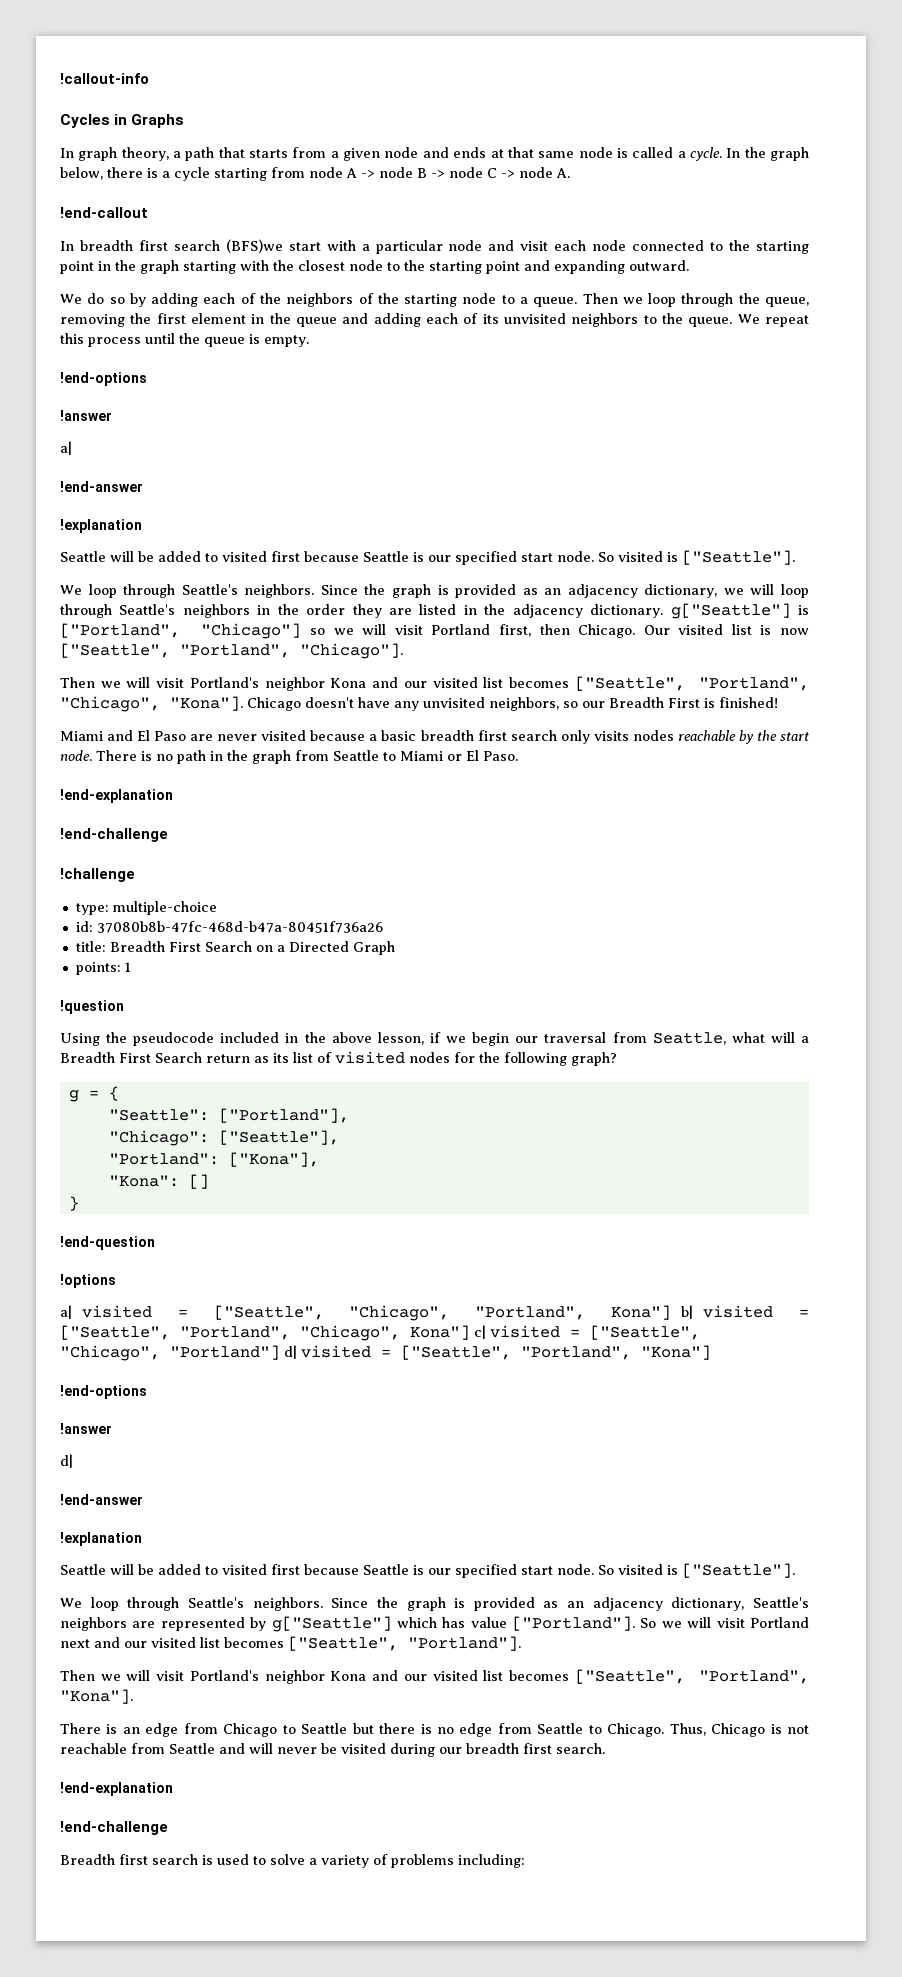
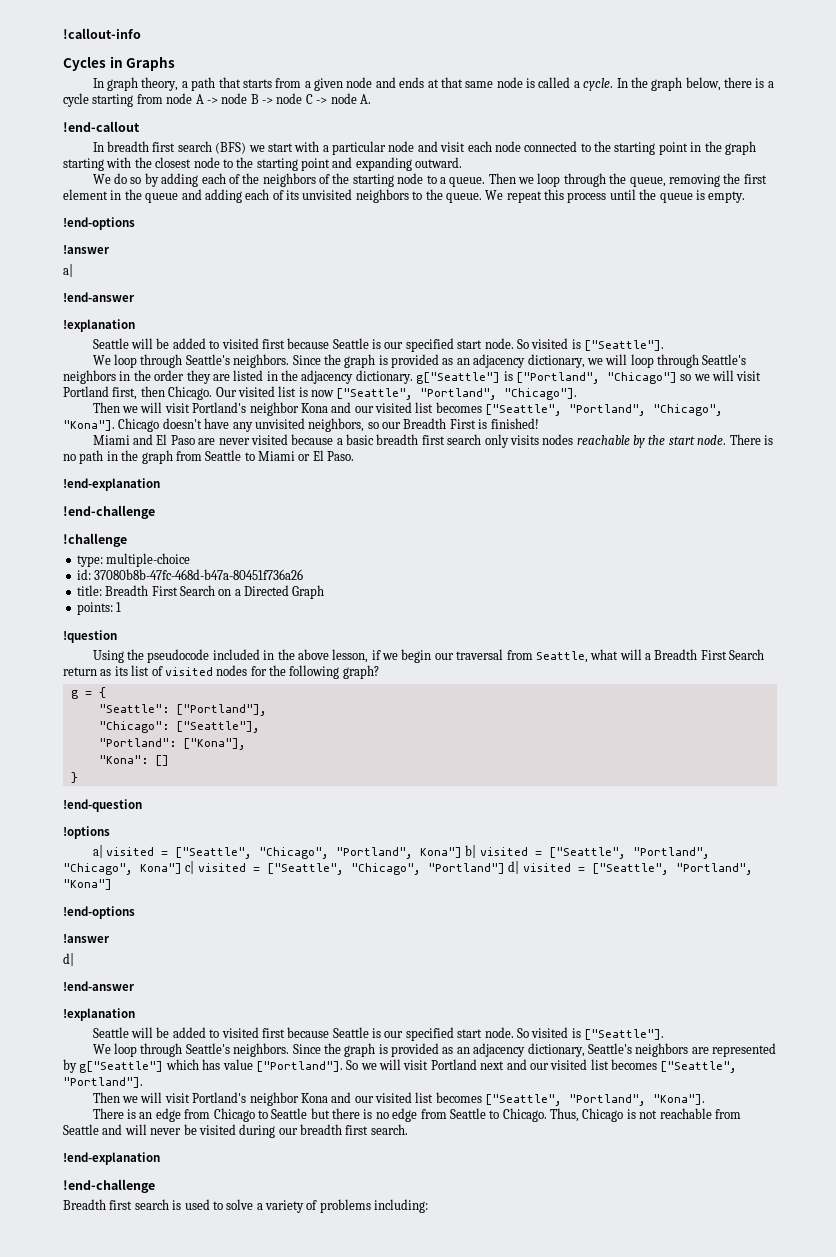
[225,239,283,253] (BFS)we -> [215,142,265,154] (BFS) we

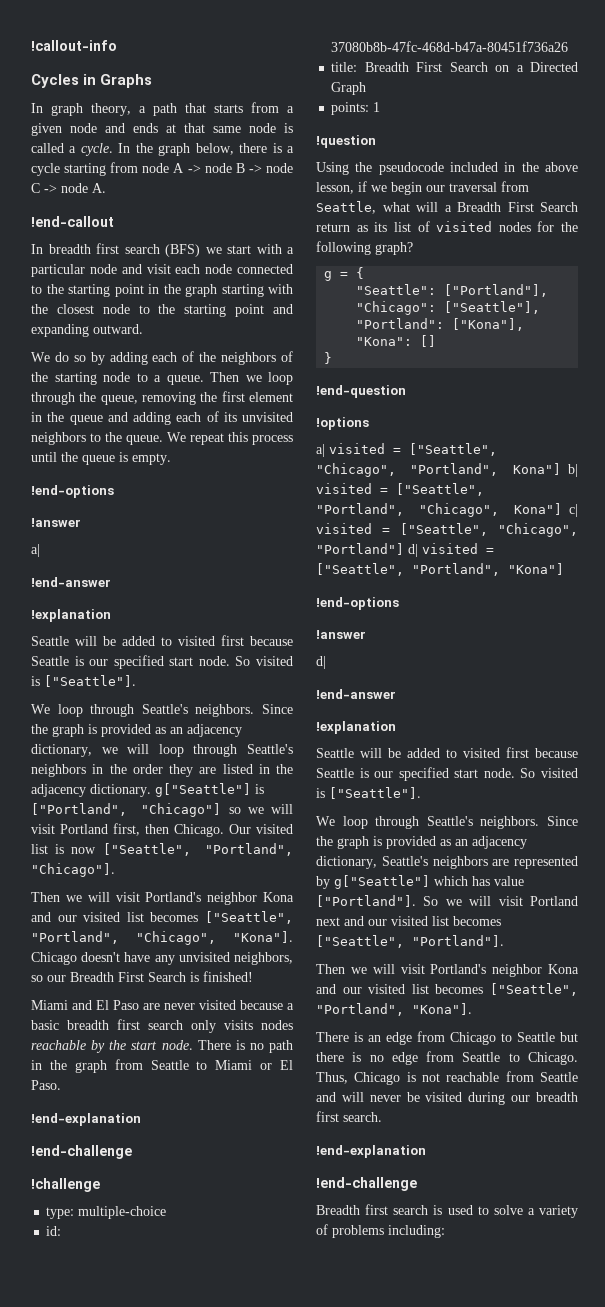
(476, 424) none -> [148,972,186,982] Search

